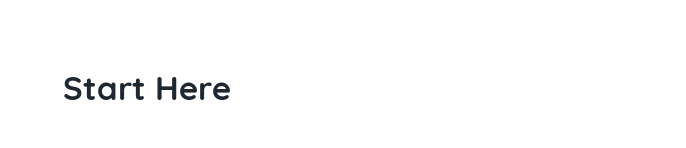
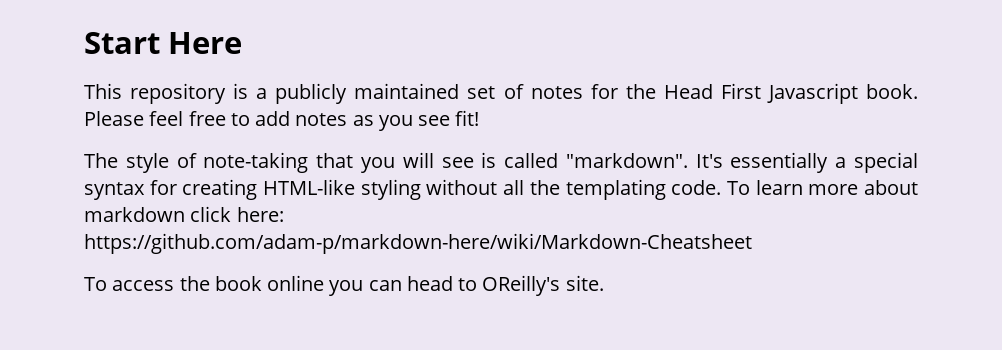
(231, 88) none -> [84,83,918,104] [84,110,480,131] [84,152,919,173] [84,179,918,200] [84,206,284,222] [84,233,752,254] [84,275,604,296] // This repository is a publicly maintained set of notes for the Head First Javascript book. Please feel free to add notes as you see fit! // The style of note-taking that you will see is called "markdown". It's essentially a special syntax for creating HTML-like styling without all the templating code. To learn more about markdown click here: https://github.com/adam-p/markdown-here/wiki/Markdown-Cheatsheet // To access the book online you can head to OReilly's site.

